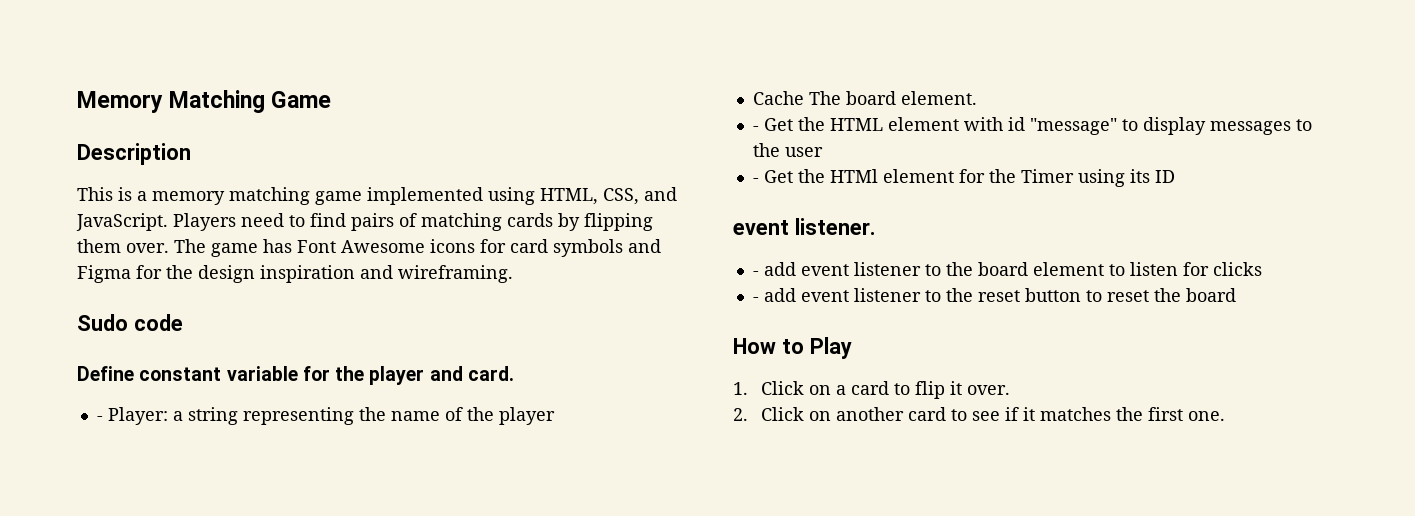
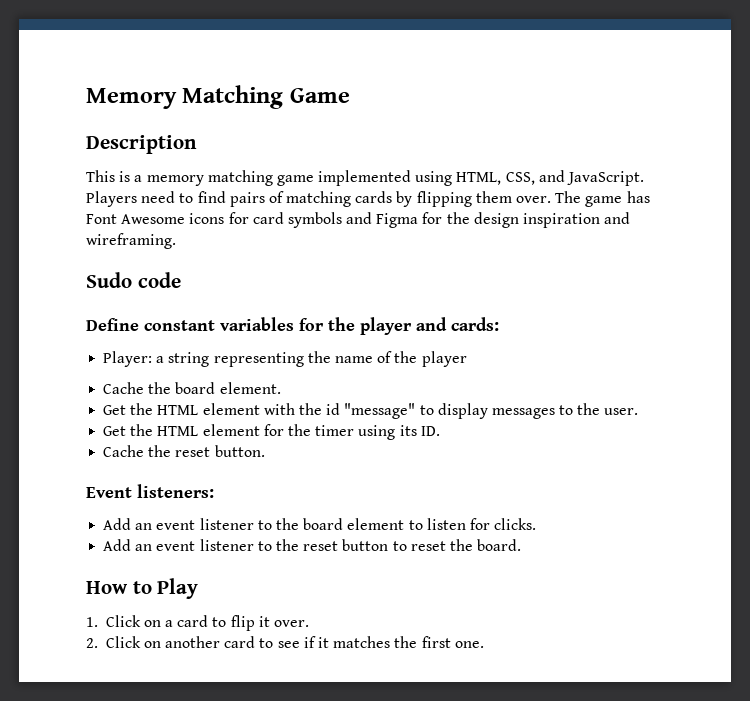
[226,366,298,381] variable -> [220,317,294,331] variables
[467,366,514,381] [96,416,103,421] card. // - -> [451,317,499,331] cards: //
[808,91,841,105] The -> [148,382,172,394] the
[752,126,759,131] - -> (281, 388) none
(1003, 124) none -> [298,403,322,415] the
[784,147,823,157] [752,169,878,183] user // - Get the HTMl -> [604,408,639,415] [103,424,199,436] user. // Get the HTML
[1020,169,1074,183] Timer -> [315,425,355,436] timer
[1154,170,1175,183] [733,218,876,235] [752,262,796,276] ID // event listener. // - add -> [420,426,440,436] [103,445,265,457] [86,484,214,498] [103,518,153,530] ID. // Cache the reset button. // Event listeners: // Add an
[1212,262,1262,276] [752,288,796,302] clicks // - add -> [494,518,537,530] [103,539,153,551] clicks. // Add an
[1185,288,1236,302] board -> [477,539,522,551] board.

